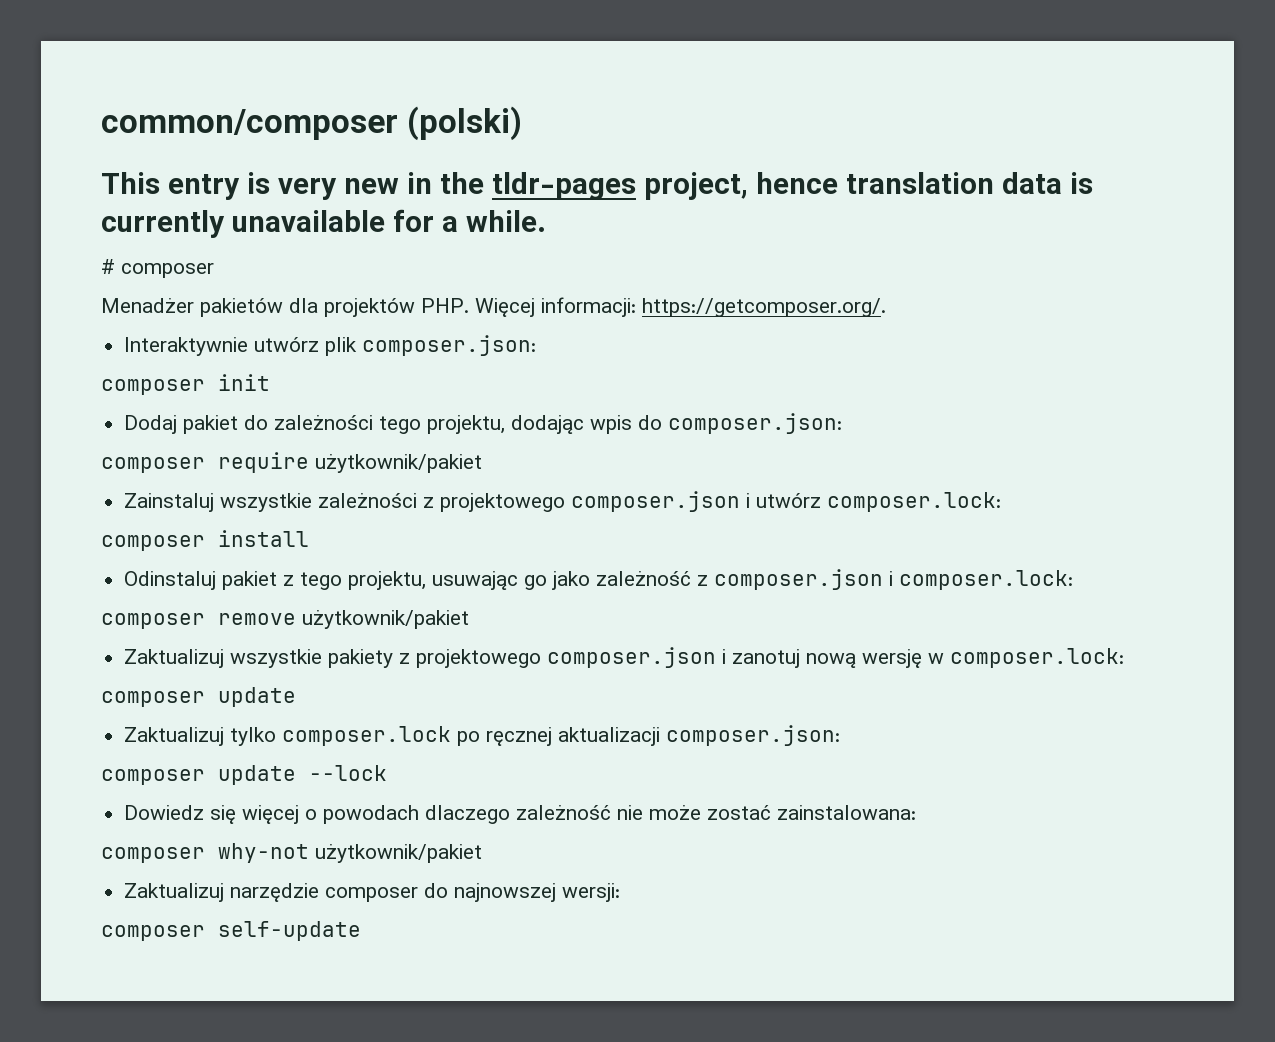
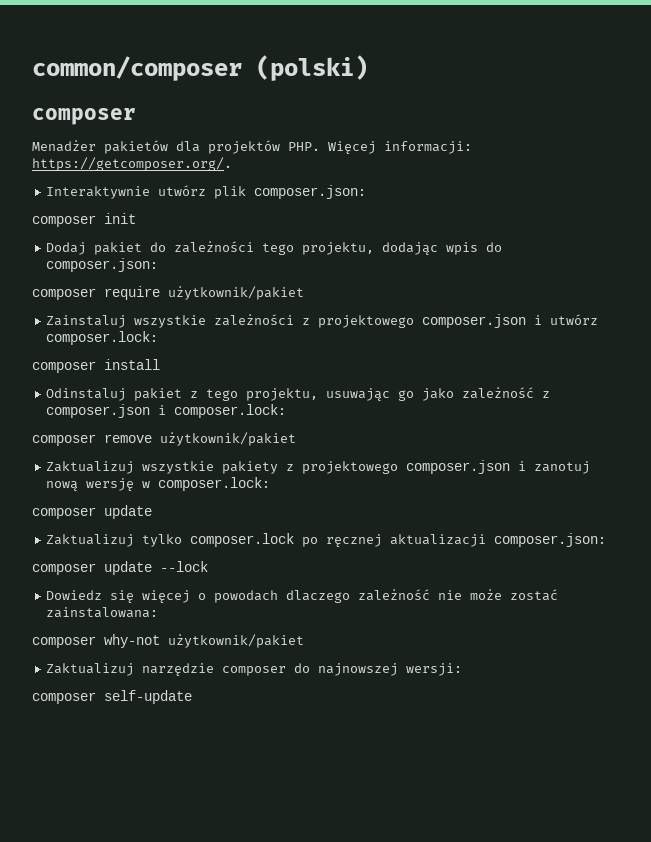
[101,172,1093,200] [101,209,546,238] [101,259,115,274] This entry is very new in the tldr-pages project, hence translation data is currently unavailable for a while. // # -> (368, 68) none

